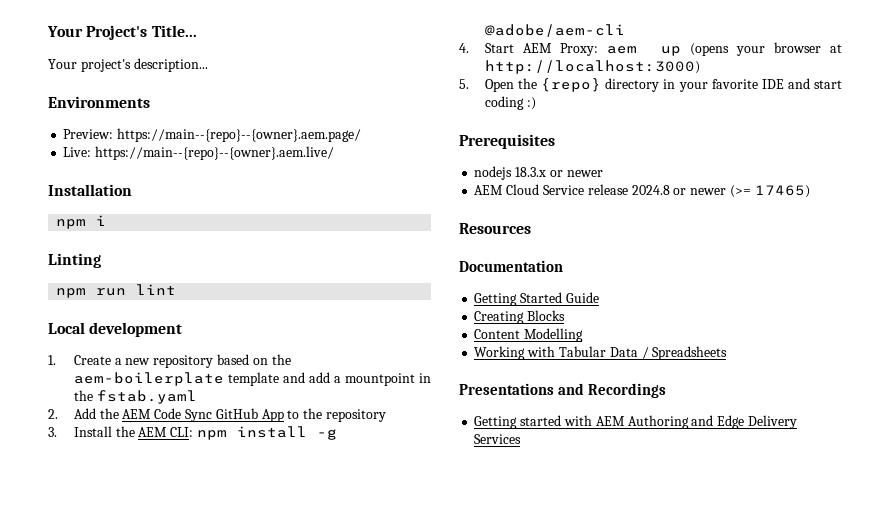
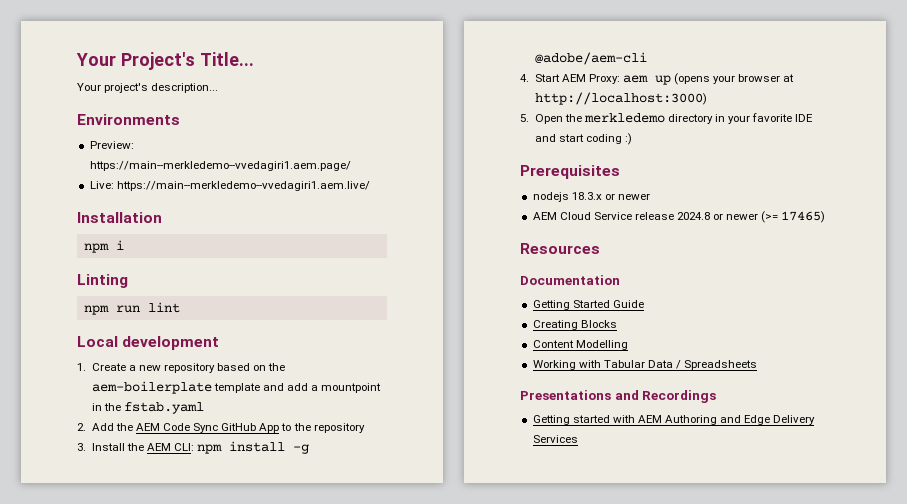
[117,128,362,142] https://main--{repo}--{owner}.aem.page/ -> [89,161,351,171] https://main--merkledemo--vvedagiri1.aem.page/
[95,146,335,160] https://main--{repo}--{owner}.aem.live/ -> [116,181,370,191] https://main--merkledemo--vvedagiri1.aem.live/
[541,78,602,92] {repo} -> [583,113,665,123] merkledemo

